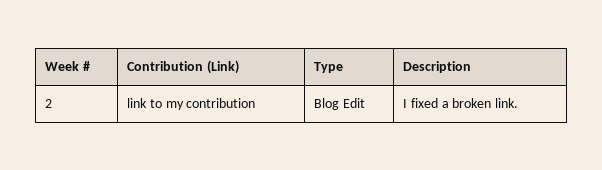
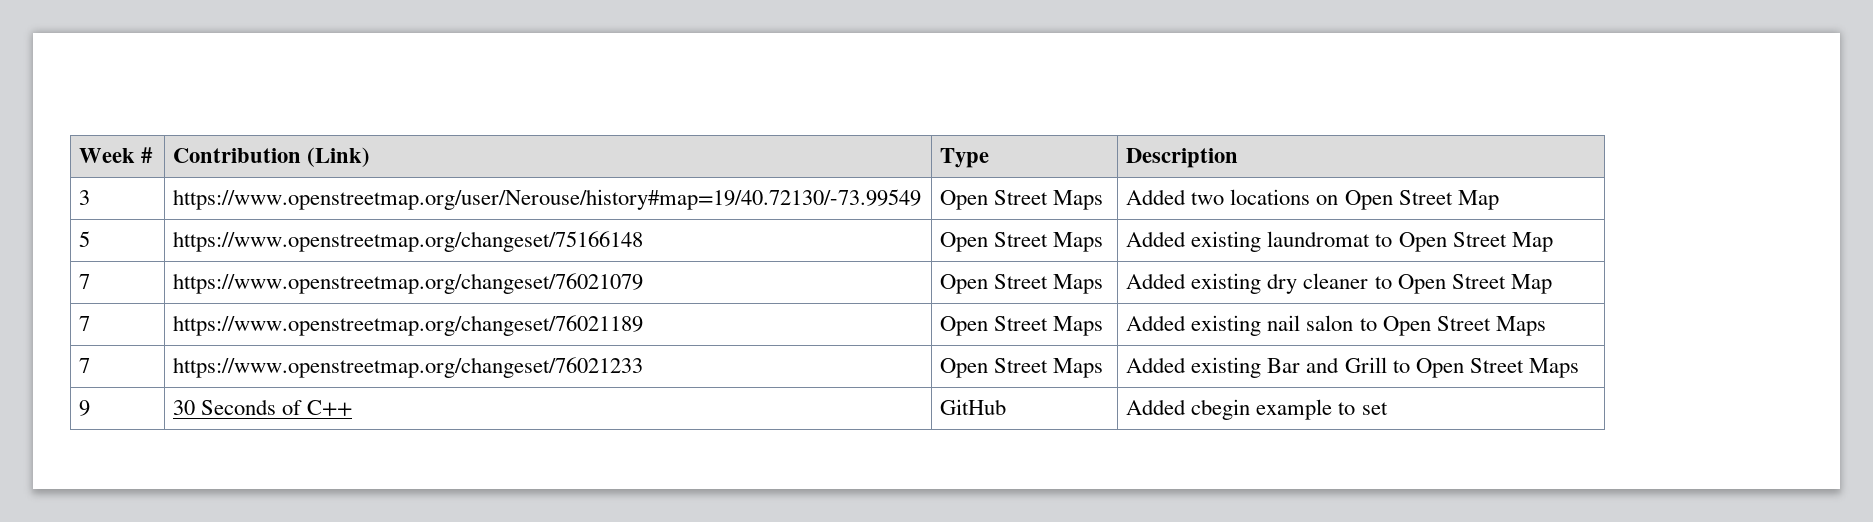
[44,99,52,108] [126,98,256,110] [313,98,365,110] [402,98,519,108] 2 | link to my contribution | Blog Edit | I fixed a broken link. -> [79,190,91,205] [173,189,922,210] [940,190,1104,210] [1126,189,1499,210] [79,231,91,247] [173,231,644,252] [940,232,1104,252] [1126,231,1553,252] [79,274,91,289] [173,273,644,294] [940,274,1104,294] [1126,273,1552,294] [79,316,91,331] [173,315,644,336] [940,316,1104,336] [1126,315,1546,336] [79,358,91,373] [173,357,644,378] [940,358,1104,378] [1126,357,1579,378] [79,400,91,416] [173,399,353,416] [940,399,1007,415] [1126,399,1388,420] 3 | https://www.openstreetmap.org/user/Nerouse/history#map=19/40.72130/-73.99549 | Open Street Maps | Added two locations on Open Street Map // 5 | https://www.openstreetmap.org/changeset/75166148 | Open Street Maps | Added existing laundromat to Open Street Map // 7 | https://www.openstreetmap.org/changeset/76021079 | Open Street Maps | Added existing dry cleaner to Open Street Map // 7 | https://www.openstreetmap.org/changeset/76021189 | Open Street Maps | Added existing nail salon to Open Street Maps // 7 | https://www.openstreetmap.org/changeset/76021233 | Open Street Maps | Added existing Bar and Grill to Open Street Maps // 9 | 30 Seconds of C++ | GitHub | Added cbegin example to set

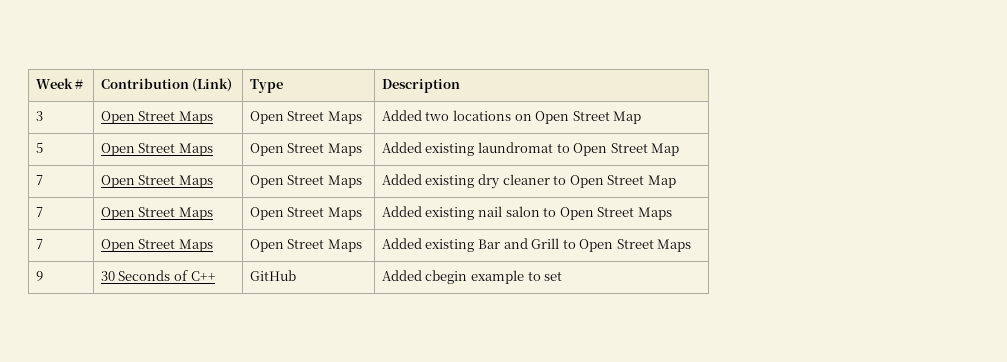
[173,189,922,210] https://www.openstreetmap.org/user/Nerouse/history#map=19/40.72130/-73.99549 -> [100,111,213,124] Open Street Maps
[173,231,644,252] https://www.openstreetmap.org/changeset/75166148 -> [100,143,213,156] Open Street Maps
[173,273,644,294] https://www.openstreetmap.org/changeset/76021079 -> [100,175,213,188] Open Street Maps
[173,315,644,336] https://www.openstreetmap.org/changeset/76021189 -> [100,207,213,220] Open Street Maps
[173,357,644,378] https://www.openstreetmap.org/changeset/76021233 -> [100,239,213,252] Open Street Maps

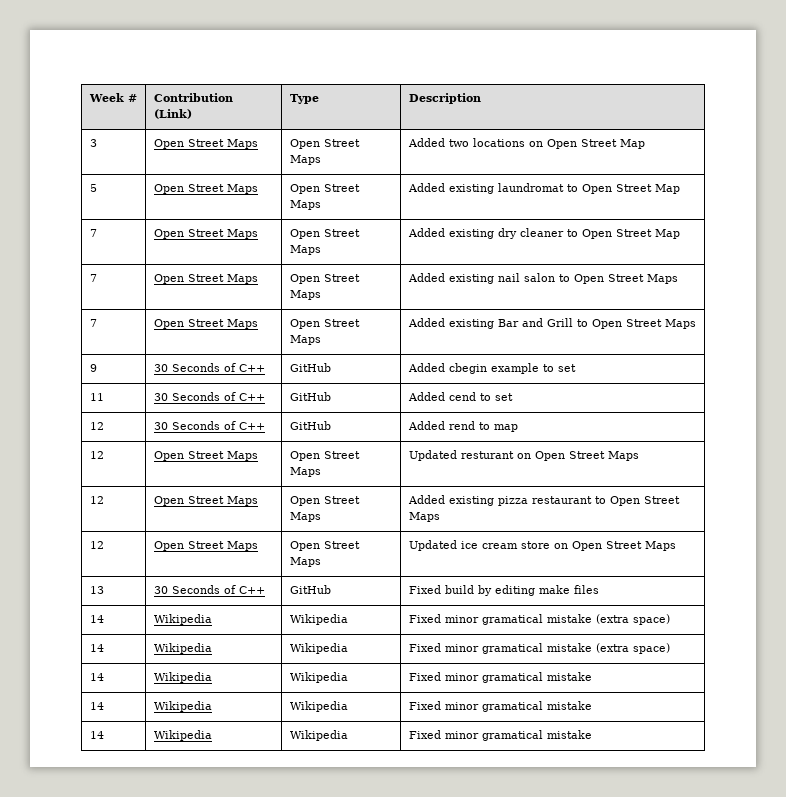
(563, 276) none -> [89,393,104,401] [153,392,265,401] [289,392,331,401] [407,392,513,401] [89,422,104,430] [153,421,265,430] [289,421,331,430] [407,421,518,432] [89,451,104,459] [153,451,258,461] [289,451,360,461] [289,467,321,477] [408,450,639,461] [89,496,104,504] [153,496,258,506] [289,496,360,506] [289,512,321,522] [407,495,680,506] [408,512,440,522] [89,541,104,549] [153,541,258,551] [289,541,360,551] [289,557,321,567] [408,540,676,551] [89,586,104,594] [153,585,265,594] [289,585,331,594] [408,585,599,596] [89,615,104,623] [153,614,212,625] [289,614,348,625] [408,614,670,625] [89,644,104,652] [153,643,212,654] [289,643,348,654] [408,643,670,654] [89,673,104,681] [153,672,212,683] [289,672,348,683] [408,672,592,683] [89,702,104,710] [153,701,212,712] [289,701,348,712] [408,701,592,712] [89,731,104,739] [153,730,212,741] [289,730,348,741] [408,730,592,741] // 11 | 30 Seconds of C++ | GitHub | Added cend to set // 12 | 30 Seconds of C++ | GitHub | Added rend to map // 12 | Open Street Maps | Open Street Maps | Updated resturant on Open Street Maps // 12 | Open Street Maps | Open Street Maps | Added existing pizza restaurant to Open Street Maps // 12 | Open Street Maps | Open Street Maps | Updated ice cream store on Open Street Maps // 13 | 30 Seconds of C++ | GitHub | Fixed build by editing make files // 14 | Wikipedia | Wikipedia | Fixed minor gramatical mistake (extra space) // 14 | Wikipedia | Wikipedia | Fixed minor gramatical mistake (extra space) // 14 | Wikipedia | Wikipedia | Fixed minor gramatical mistake // 14 | Wikipedia | Wikipedia | Fixed minor gramatical mistake // 14 | Wikipedia | Wikipedia | Fixed minor gramatical mistake

